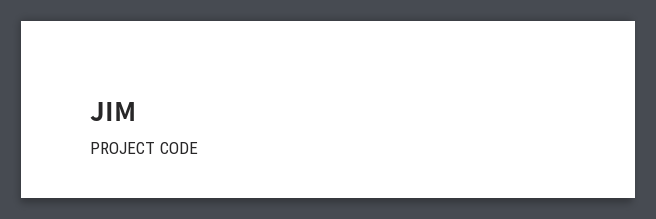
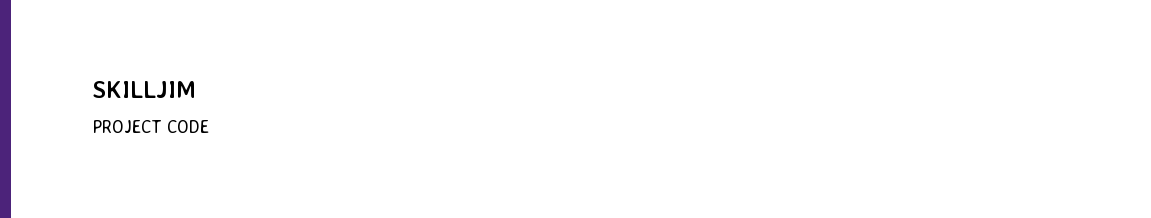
[90,102,136,121] JIM -> [92,81,196,98] SKILLJIM

